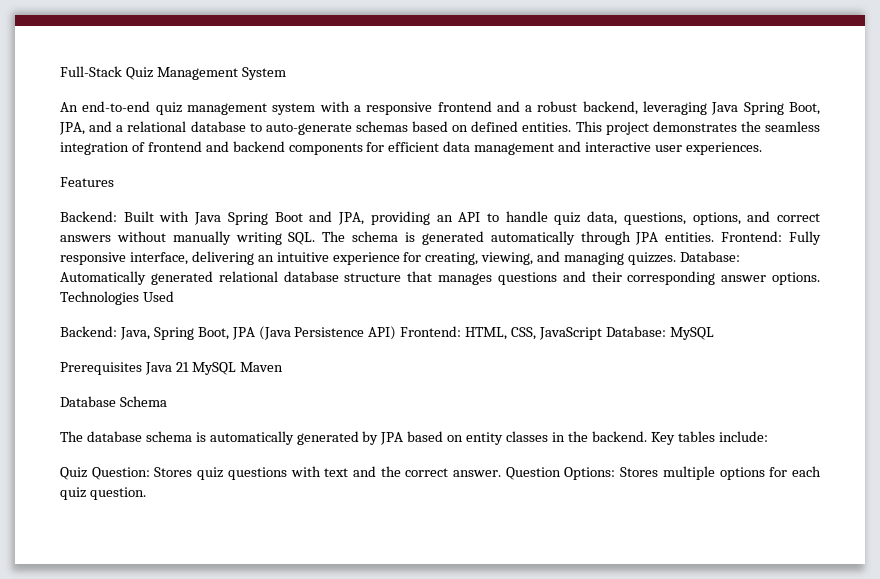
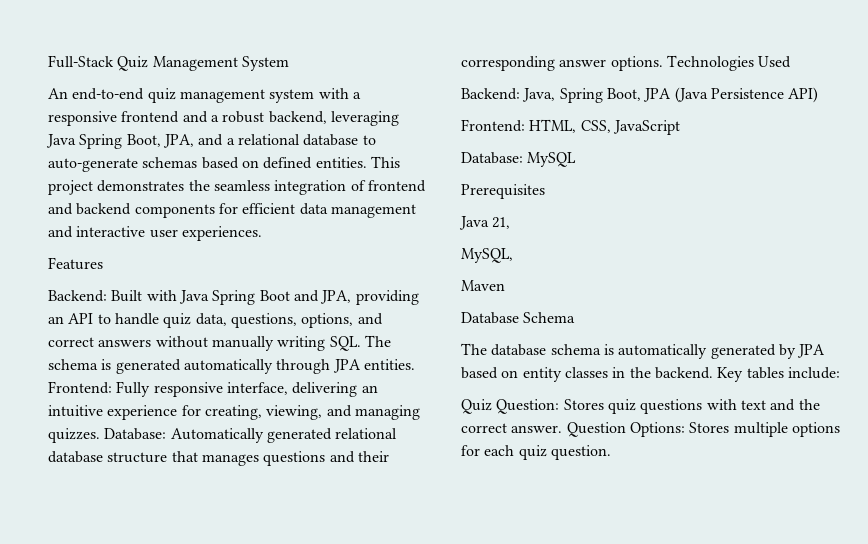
(397, 333) none -> (819, 95) //
(603, 333) none -> (680, 127) //
[144,362,236,375] Java 21 MySQL -> [459,216,511,230] [461,248,513,263] // Java 21, // MySQL, //

